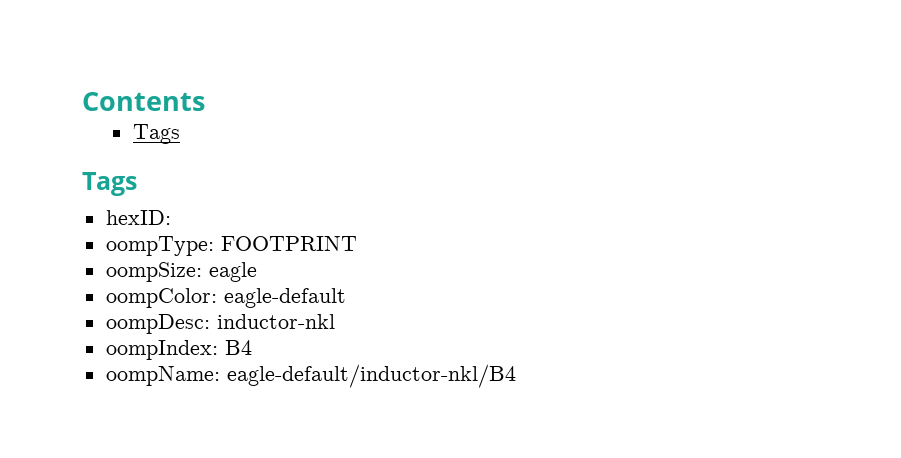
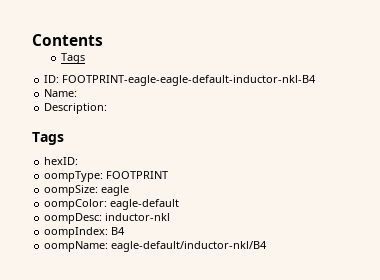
(180, 134) none -> [44,75,317,86] [44,89,78,97] [44,103,108,114] // ID: FOOTPRINT-eagle-eagle-default-inductor-nkl-B4 // Name: // Description:

